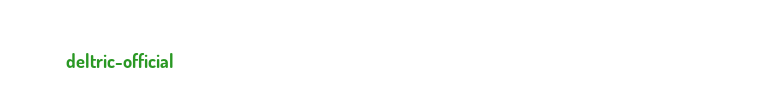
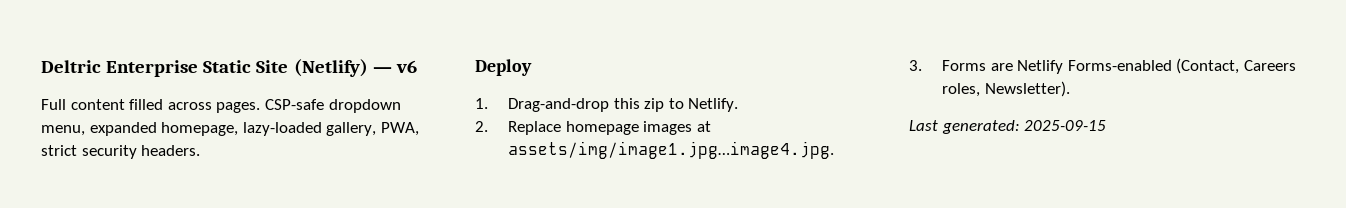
[66,53,174,68] deltric-official -> [41,59,417,77] [41,99,401,113] [41,122,419,136] [41,145,201,159] [475,59,532,76] [475,98,739,112] [475,121,711,135] [507,141,834,159] [909,58,1296,74] [941,81,1070,97] [909,120,1107,134] Deltric Enterprise Static Site (Netlify) — v6 // Full content filled across pages. CSP-safe dropdown menu, expanded homepage, lazy-loaded gallery, PWA, strict security headers. // Deploy // 1. Drag-and-drop this zip to Netlify. // 2. Replace homepage images at assets/img/image1.jpg…image4.jpg. // 3. Forms are Netlify Forms-enabled (Contact, Careers roles, Newsletter). // Last generated: 2025-09-15

